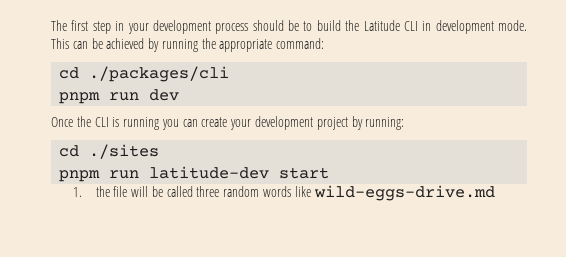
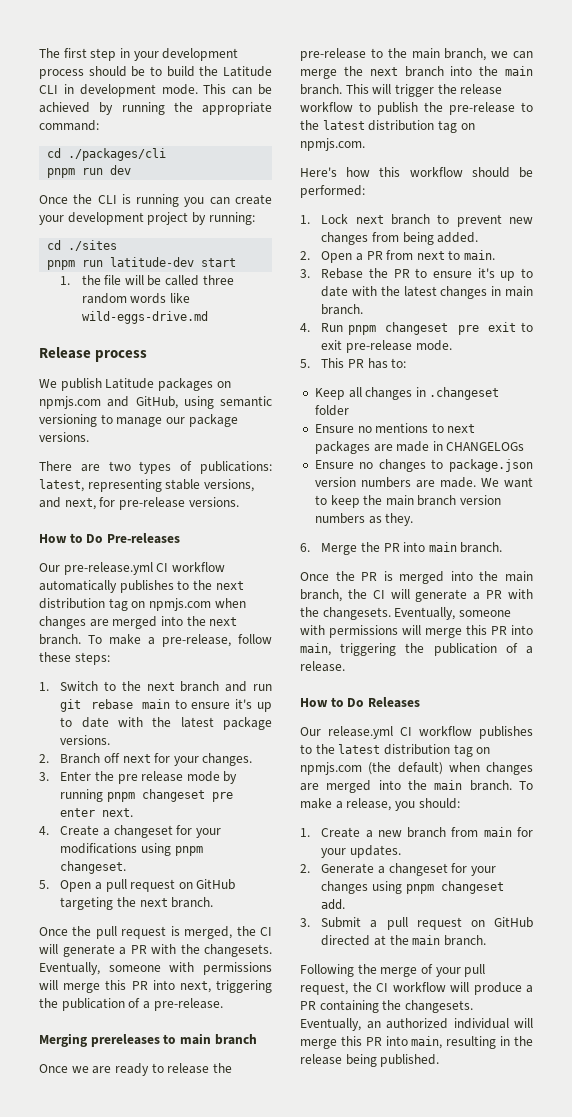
(495, 193) none -> [39,347,148,362] [39,378,231,391] [39,396,272,409] [39,414,238,427] [39,432,89,442] [39,461,272,474] [39,479,254,492] [39,497,239,510] [39,533,180,544] [39,562,225,575] [39,580,244,593] [39,598,246,611] [39,616,238,629] [39,634,272,647] [39,652,110,665] [39,681,272,692] [60,699,272,712] [60,717,272,730] [60,735,111,745] [39,753,253,766] [39,771,238,784] [60,789,233,802] [60,808,134,817] [39,825,221,838] [60,843,203,856] [60,861,127,874] [39,879,236,892] [60,897,214,910] [39,926,272,939] [39,944,272,957] [39,962,272,975] [39,980,272,993] [39,998,223,1011] [39,1033,257,1047] [39,1063,232,1076] [300,48,533,61] [300,66,533,79] [300,84,503,97] [300,102,533,115] [300,120,475,133] [300,138,365,151] [300,167,533,178] [300,185,365,198] [300,214,533,227] [321,232,479,245] [300,250,496,263] [300,268,533,281] [321,286,533,299] [321,304,364,315] [300,322,533,335] [321,340,452,353] [300,358,407,369] [314,387,500,400] [314,405,349,416] [314,423,476,433] [314,441,525,454] [314,459,533,472] [314,477,533,488] [314,495,502,508] [314,513,414,526] [300,542,503,555] [300,571,533,584] [300,589,533,602] [300,607,511,620] [300,625,533,638] [300,643,533,656] [300,661,345,672] [300,697,420,708] [300,726,533,739] [300,744,491,757] [300,762,533,775] [300,780,533,793] [300,798,460,811] [300,827,533,838] [321,845,401,858] [300,863,496,876] [321,881,504,894] [321,899,346,909] [300,917,533,930] [321,935,486,946] [300,964,486,977] [300,982,533,995] [300,1000,473,1013] [300,1018,533,1031] [300,1036,533,1049] [300,1054,440,1067] // Release process // We publish Latitude packages on npmjs.com and GitHub, using semantic versioning to manage our package versions. // There are two types of publications: latest, representing stable versions, and next, for pre-release versions. // How to Do Pre-releases // Our pre-release.yml CI workflow automatically publishes to the next distribution tag on npmjs.com when changes are merged into the next branch. To make a pre-release, follow these steps: // 1. Switch to the next branch and run git rebase main to ensure it's up to date with the latest package versions. // 2. Branch off next for your changes. // 3. Enter the pre release mode by running pnpm changeset pre enter next. // 4. Create a changeset for your modifications using pnpm changeset. // 5. Open a pull request on GitHub targeting the next branch. // Once the pull request is merged, the CI will generate a PR with the changesets. Eventually, someone with permissions will merge this PR into next, triggering the publication of a pre-release. // Merging prereleases to main branch // Once we are ready to release the pre-release to the main branch, we can merge the next branch into the main branch. This will trigger the release workflow to publish the pre-release to the latest distribution tag on npmjs.com. // Here's how this workflow should be performed: // 1. Lock next branch to prevent new changes from being added. // 2. Open a PR from next to main. // 3. Rebase the PR to ensure it's up to date with the latest changes in main branch. // 4. Run pnpm changeset pre exit to exit pre-release mode. // 5. This PR has to: // Keep all changes in .changeset folder // Ensure no mentions to next packages are made in CHANGELOGs // Ensure no changes to package.json version numbers are made. We want to keep the main branch version numbers as they. // 6. Merge the PR into main branch. // Once the PR is merged into the main branch, the CI will generate a PR with the changesets. Eventually, someone with permissions will merge this PR into main, triggering the publication of a release. // How to Do Releases // Our release.yml CI workflow publishes to the latest distribution tag on npmjs.com (the default) when changes are merged into the main branch. To make a release, you should: // 1. Create a new branch from main for your updates. // 2. Generate a changeset for your changes using pnpm changeset add. // 3. Submit a pull request on GitHub directed at the main branch. // Following the merge of your pull request, the CI workflow will produce a PR containing the changesets. Eventually, an authorized individual will merge this PR into main, resulting in the release being published.

